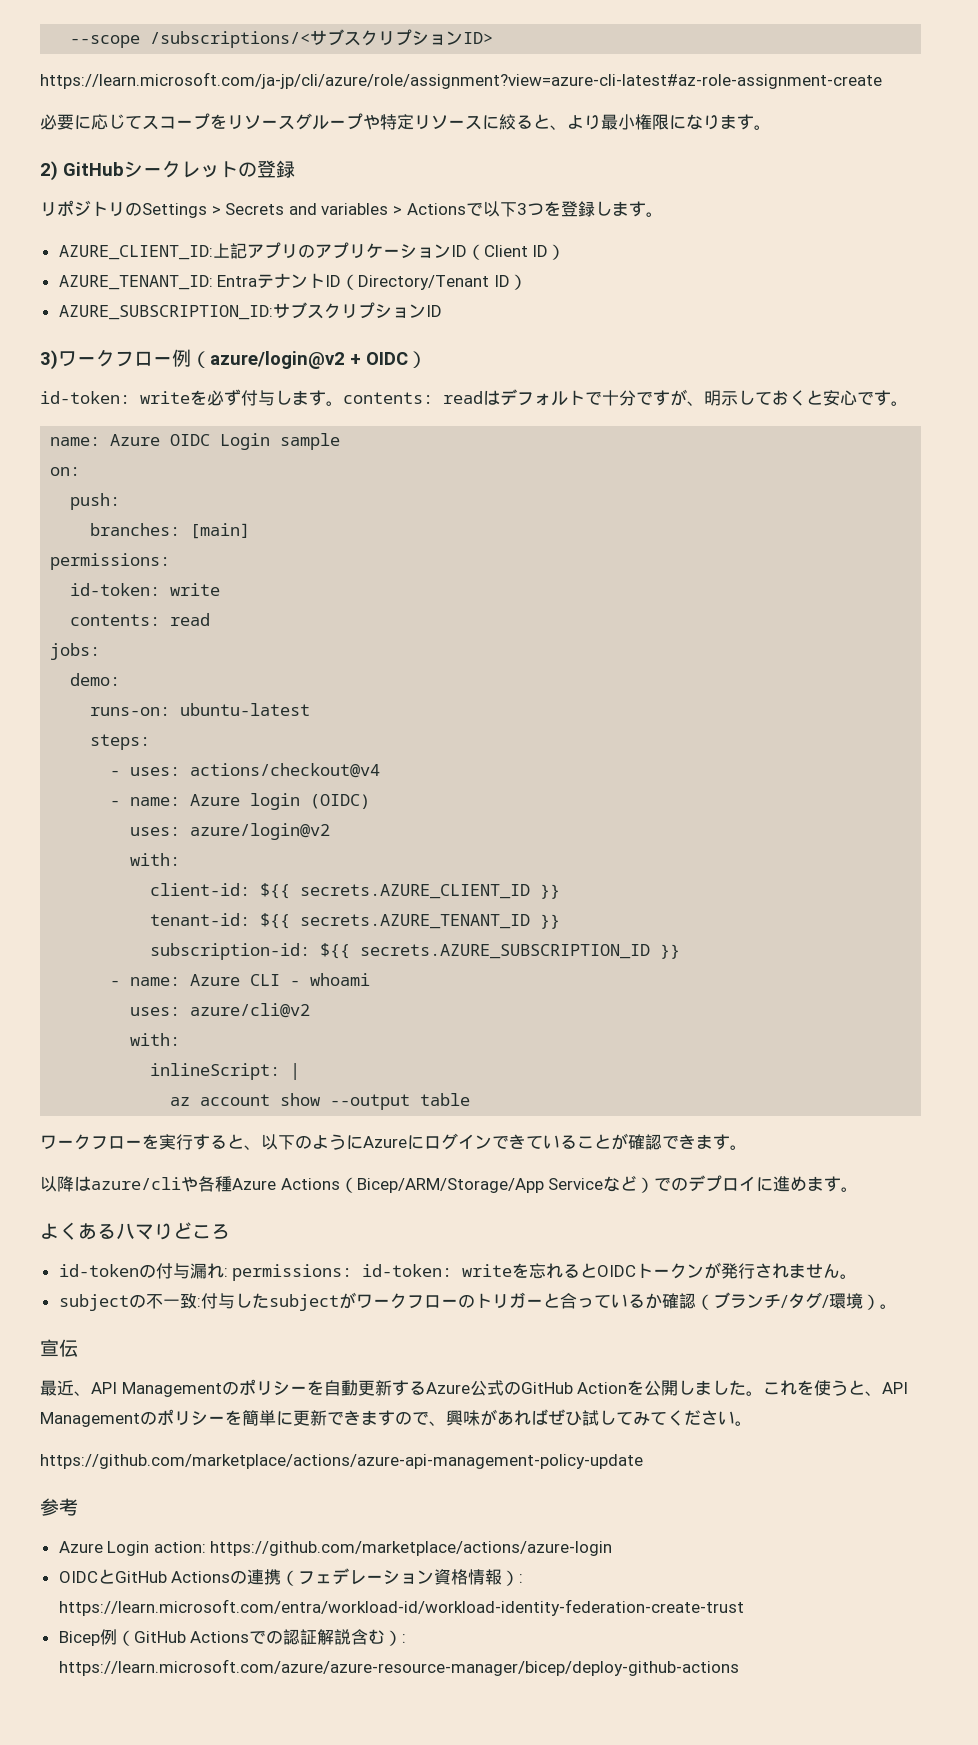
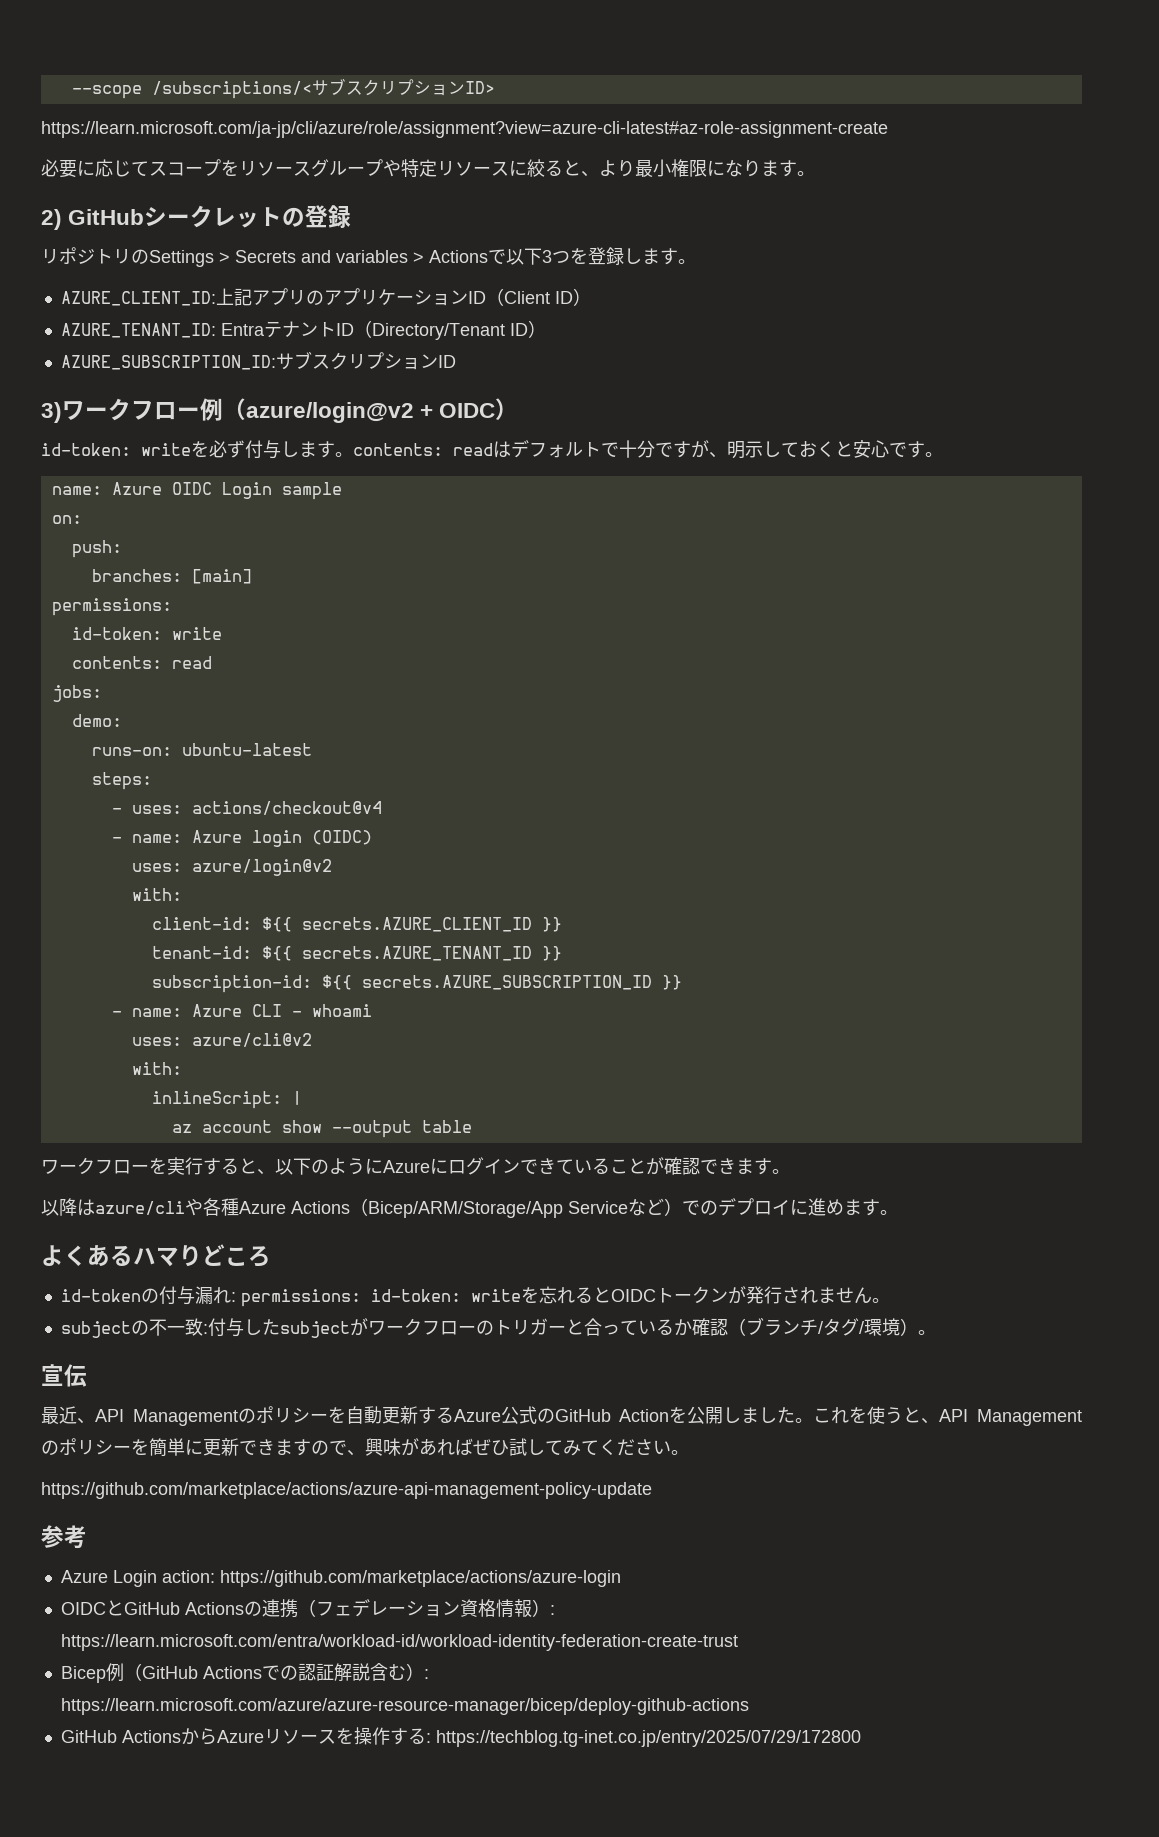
(739, 1667) none -> [60,1727,861,1747] // GitHub ActionsからAzureリソースを操作する: https://techblog.tg-inet.co.jp/entry/2025/07/29/172800

